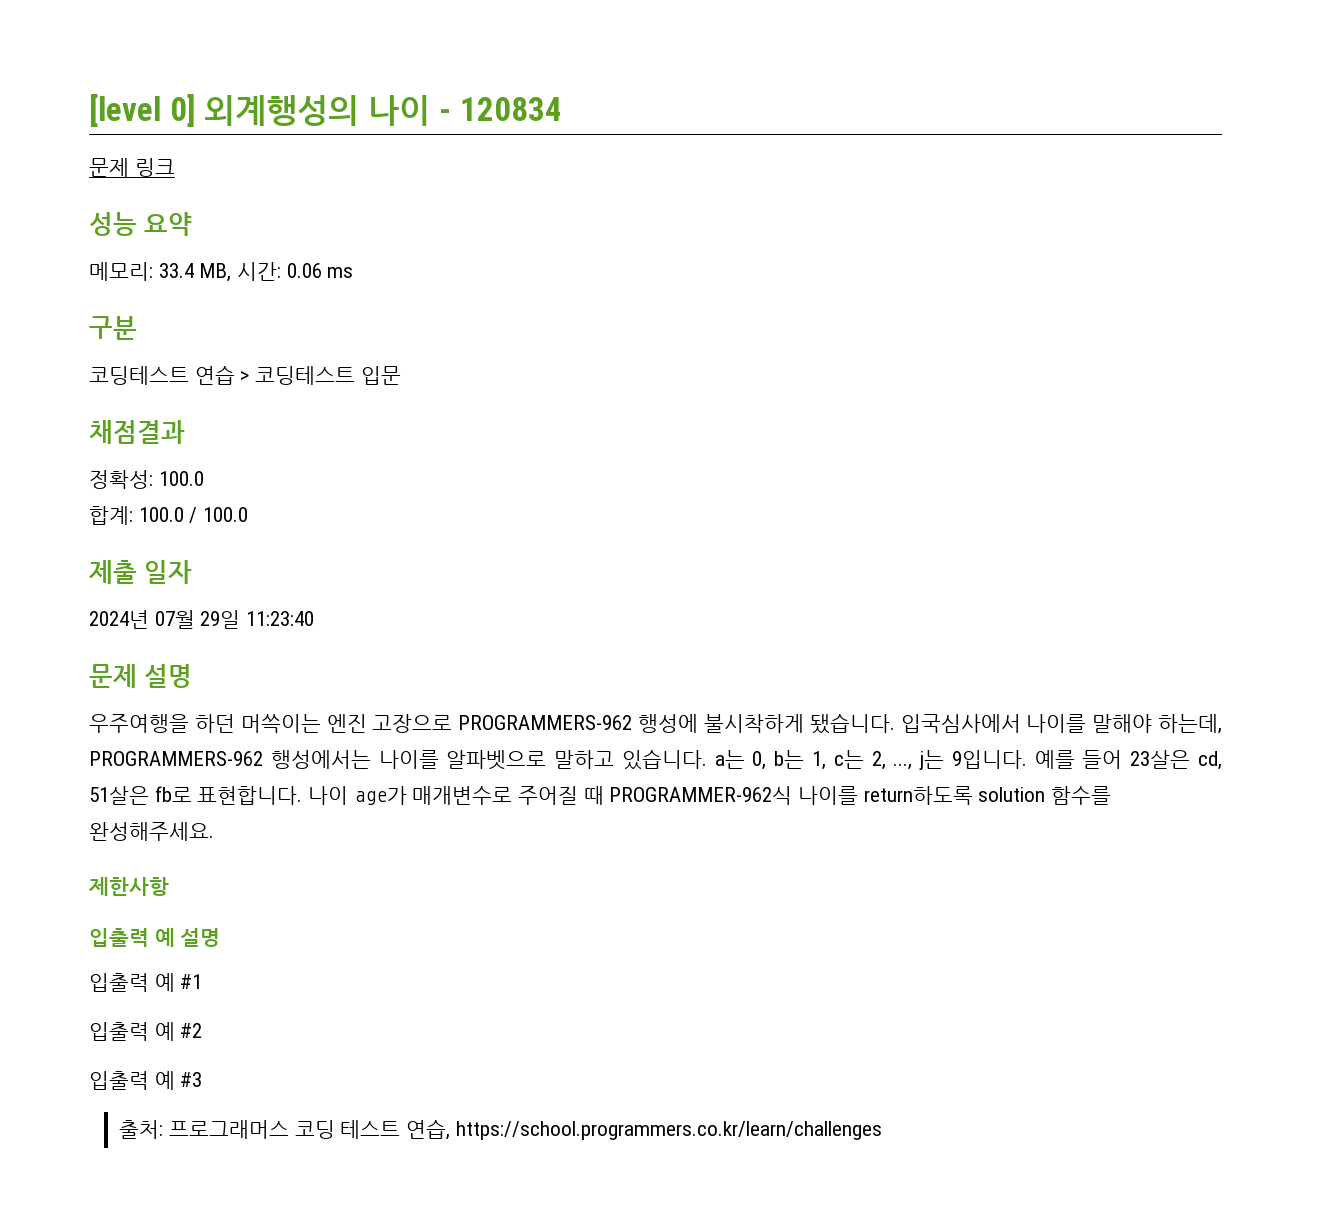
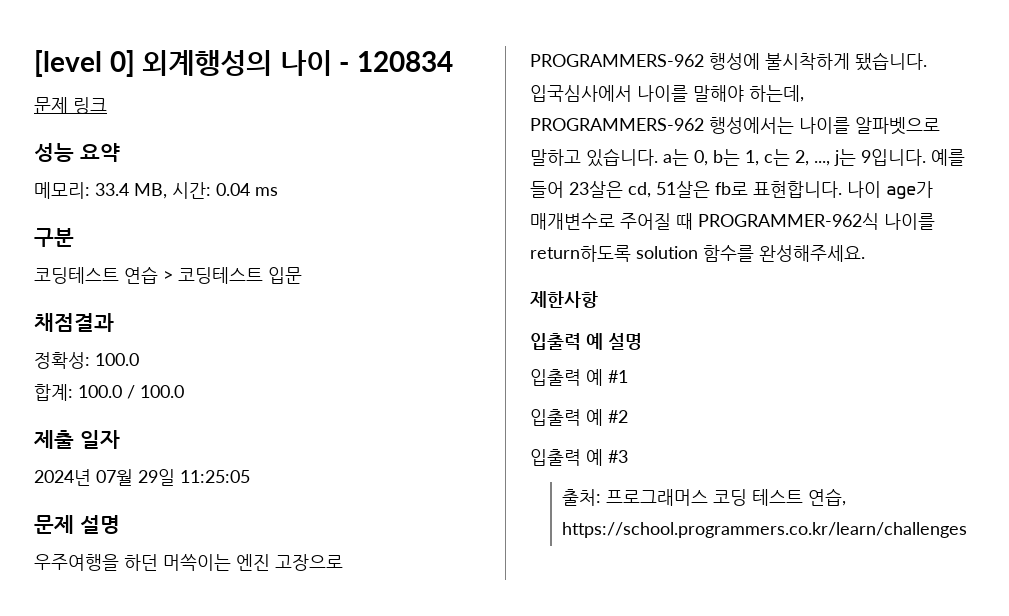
[286,263,322,278] 0.06 -> [216,183,250,196] 0.04
[246,611,315,626] 11:23:40 -> [180,470,250,483] 11:25:05

